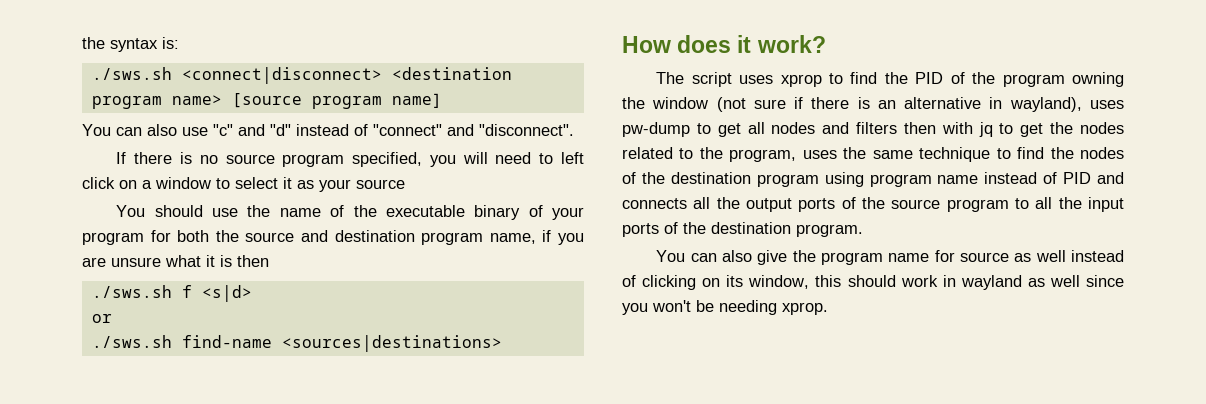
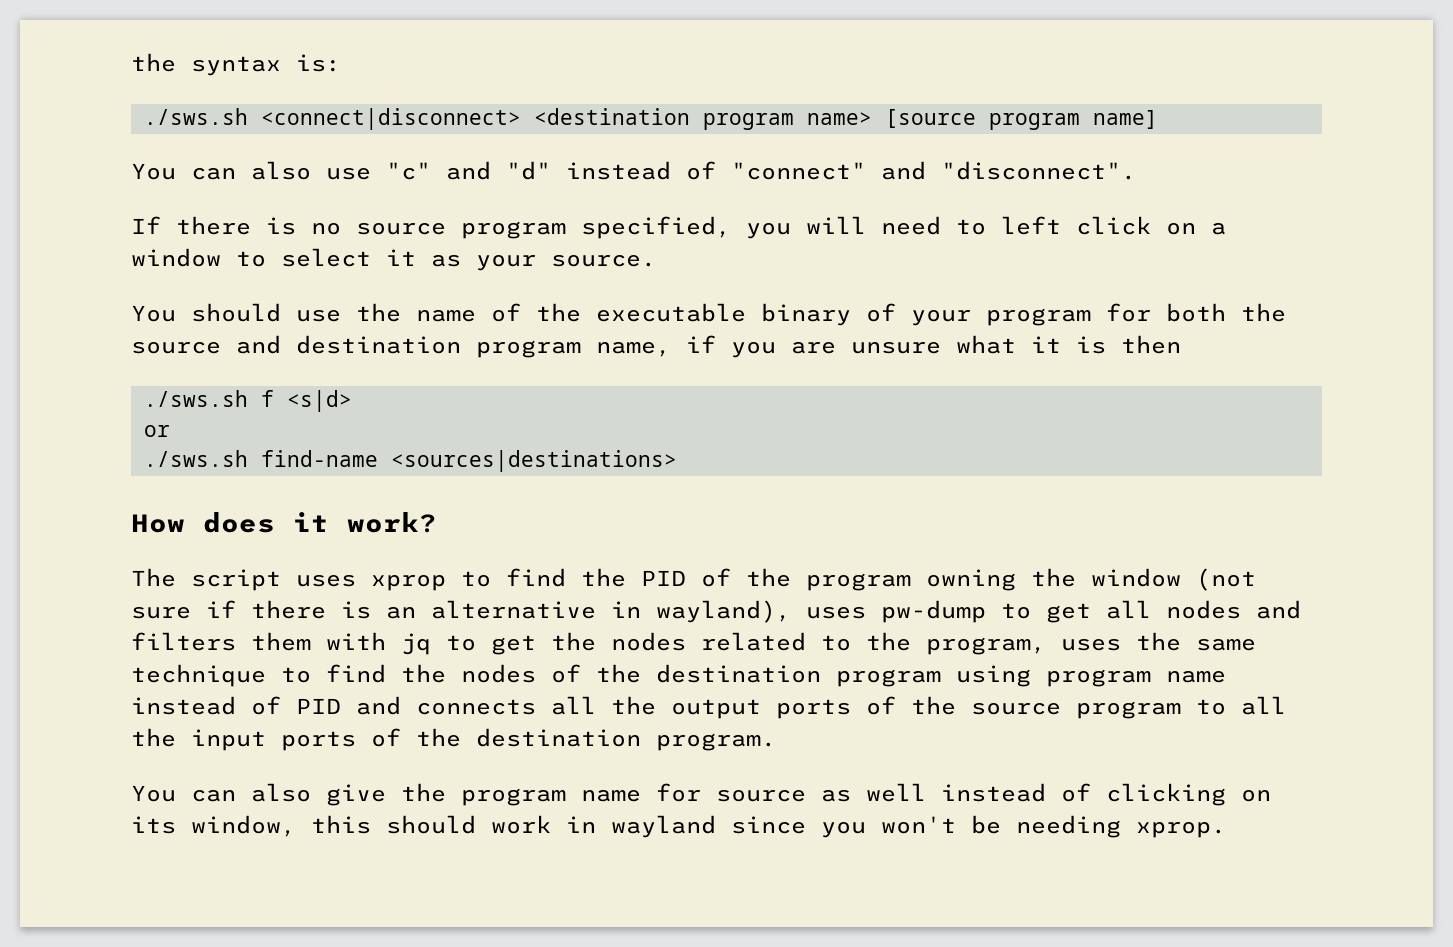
[356,179,405,189] source -> [551,254,656,267] source.
[903,122,936,134] then -> [251,632,311,651] them
[1027,275,1080,287] as well -> (716, 826) none

